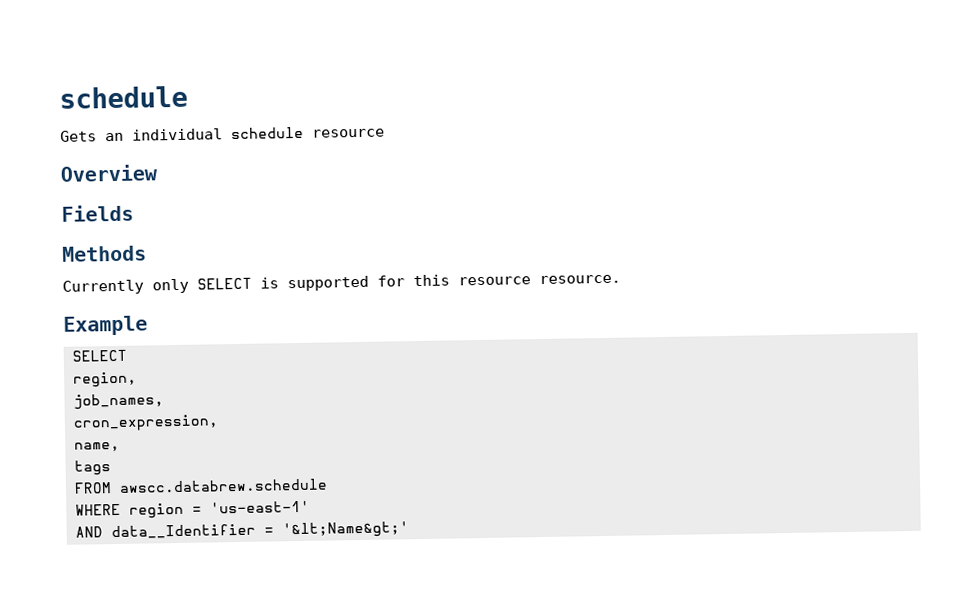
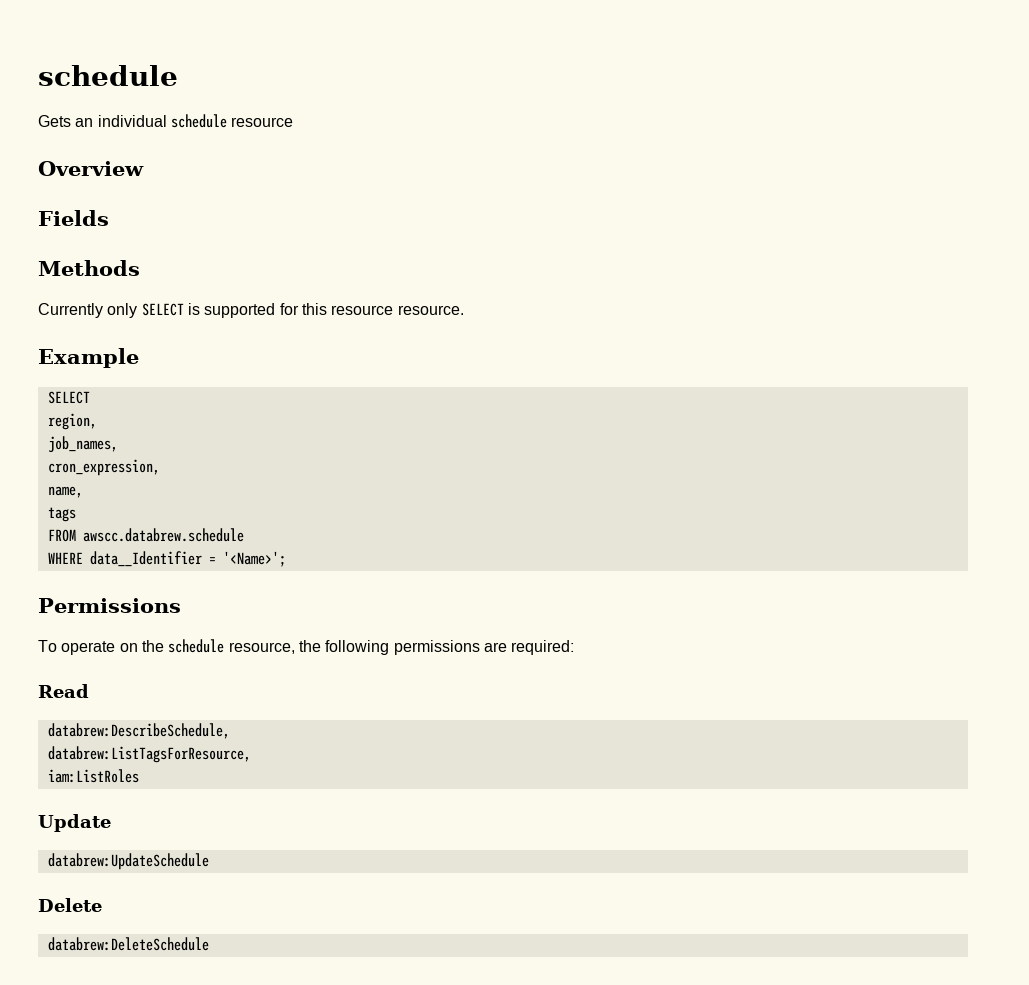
[128,500,310,519] [74,521,409,540] region = 'us-east-1' // AND data__Identifier = '&lt;Name&gt;' -> [89,551,286,567] [38,598,181,613] [38,639,575,655] [38,684,89,698] [47,723,230,739] [47,746,251,763] [47,769,139,783] [38,814,111,832] [47,853,209,870] [38,898,102,912] [47,937,209,951] data__Identifier = '<Name>'; // Permissions // To operate on the schedule resource, the following permissions are required: // Read // databrew:DescribeSchedule, // databrew:ListTagsForResource, // iam:ListRoles // Update // databrew:UpdateSchedule // Delete // databrew:DeleteSchedule

